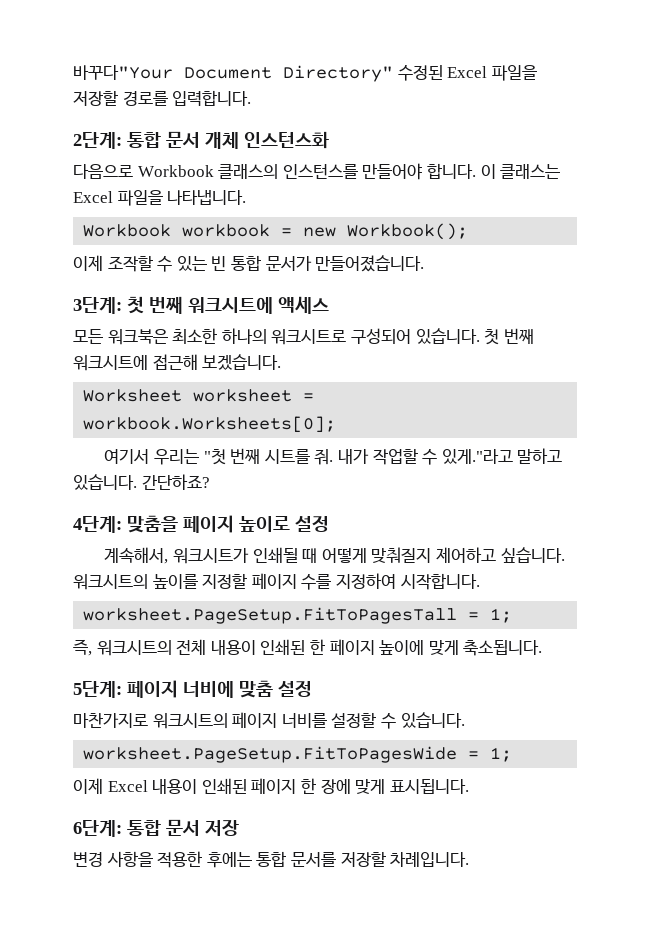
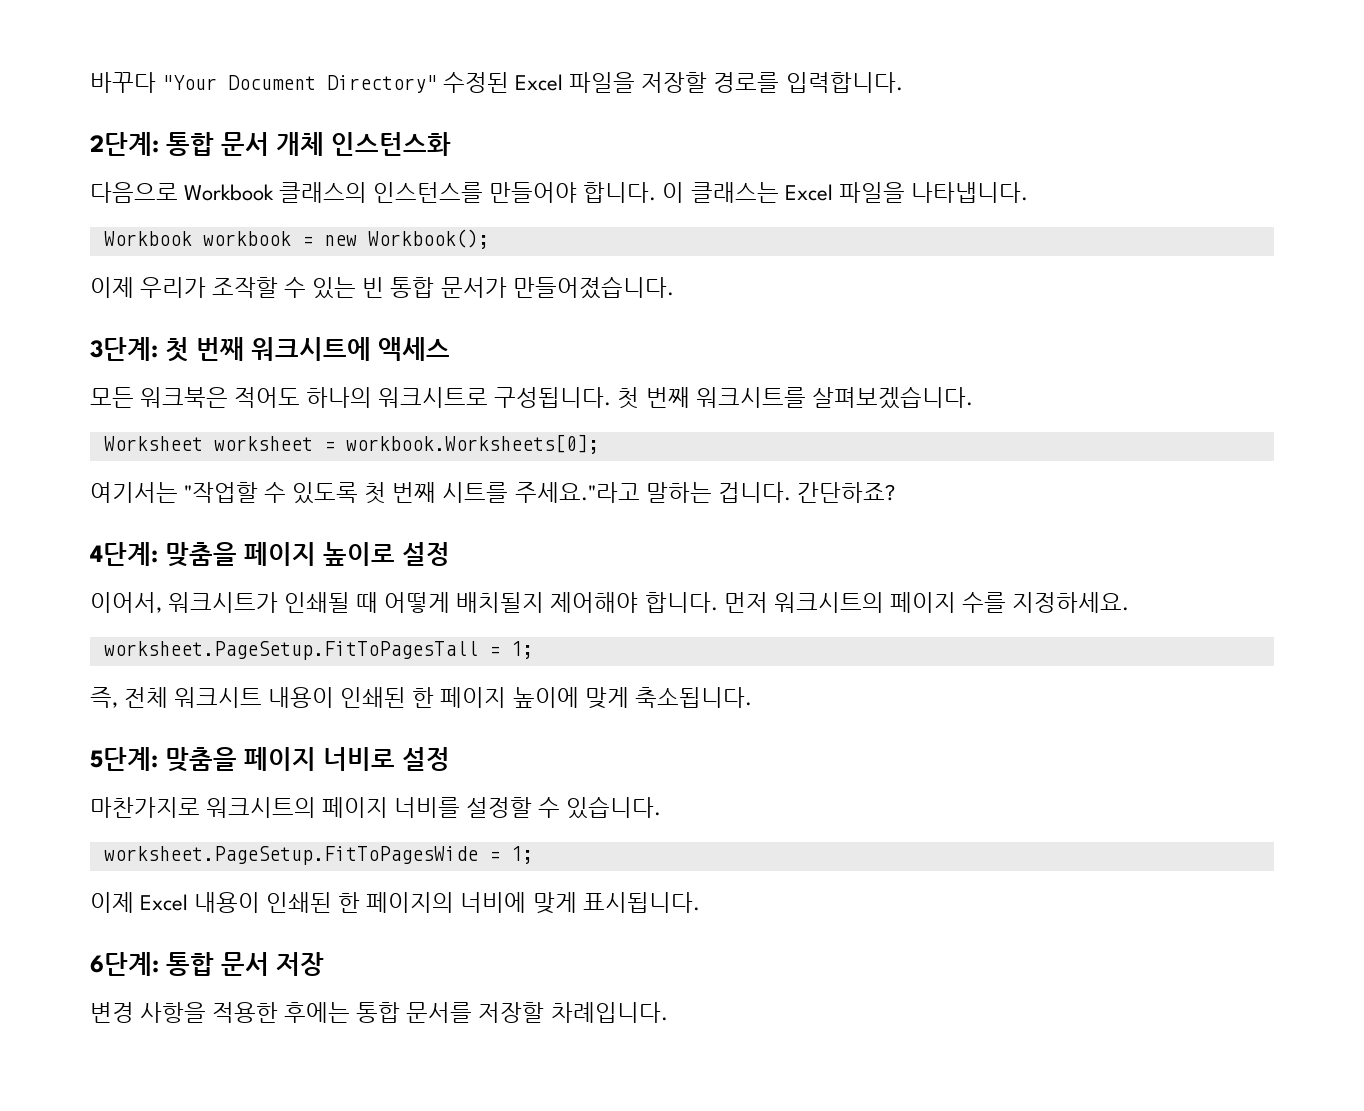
[73,65,173,80] 바꾸다"Your -> [90,72,218,93] 바꾸다 "Your
(103, 263) none -> [140,277,207,298] 우리가
[172,328,218,344] 최소한 -> [234,387,301,408] 적어도
[350,328,534,345] [73,354,282,371] [83,389,315,402] [83,416,337,433] [104,448,563,465] [73,474,137,490] 구성되어 있습니다. 첫 번째 워크시트에 접근해 보겠습니다. // Worksheet worksheet = workbook.Worksheets[0]; // 여기서 우리는 "첫 번째 시트를 줘. 내가 작업할 수 있게."라고 말하고 있습니다. -> [494,386,973,409] [103,434,599,454] [90,482,791,504] 구성됩니다. 첫 번째 워크시트를 살펴보겠습니다. // Worksheet worksheet = workbook.Worksheets[0]; // 여기서는 "작업할 수 있도록 첫 번째 시트를 주세요."라고 말하는 겁니다.
[104,547,169,564] 계속해서, -> [90,592,162,613] 이어서,
[371,547,565,563] [73,573,480,590] 맞춰질지 제어하고 싶습니다. 워크시트의 높이를 지정할 페이지 수를 지정하여 시작합니다. -> [456,592,1129,613] 배치될지 제어해야 합니다. 먼저 워크시트의 페이지 수를 지정하세요.
[96,639,207,656] 워크시트의 전체 -> [124,687,263,708] 전체 워크시트
[127,680,273,698] 페이지 너비에 맞춤 -> [165,747,395,772] 맞춤을 페이지 너비로
[251,778,351,794] 페이지 한 장에 -> [338,892,527,913] 한 페이지의 너비에

